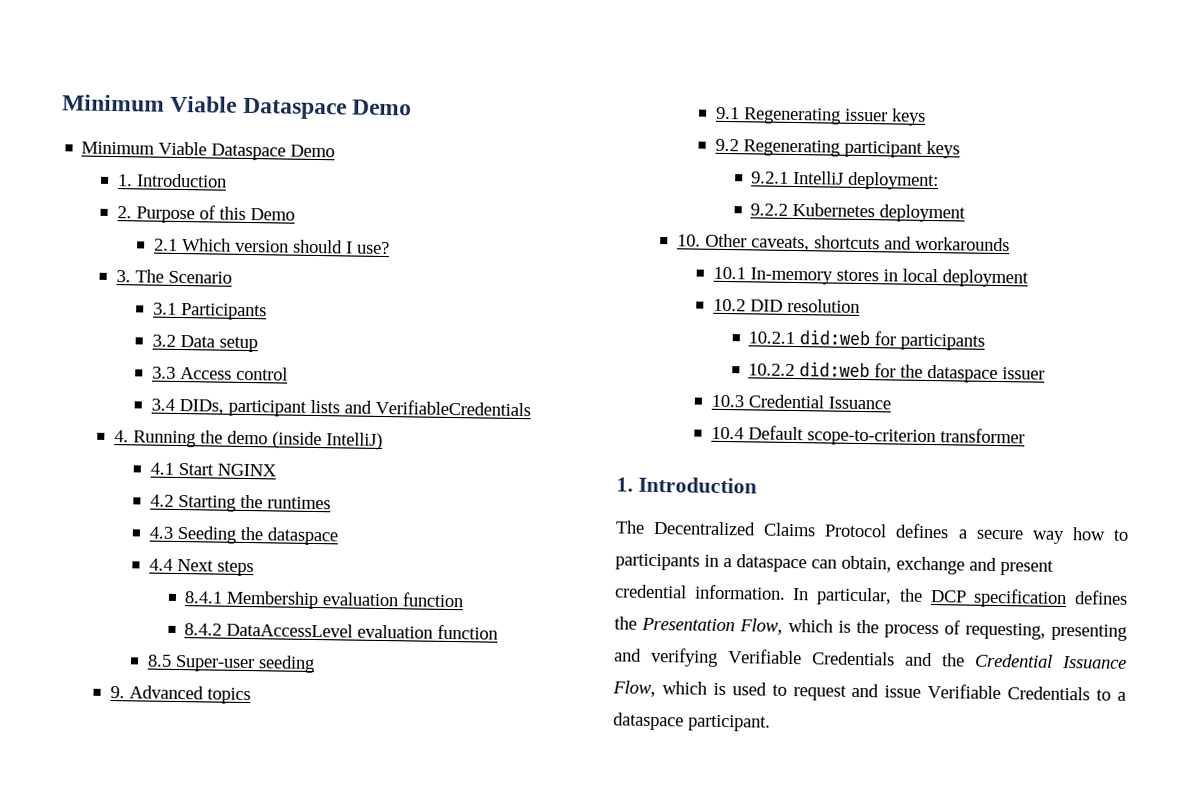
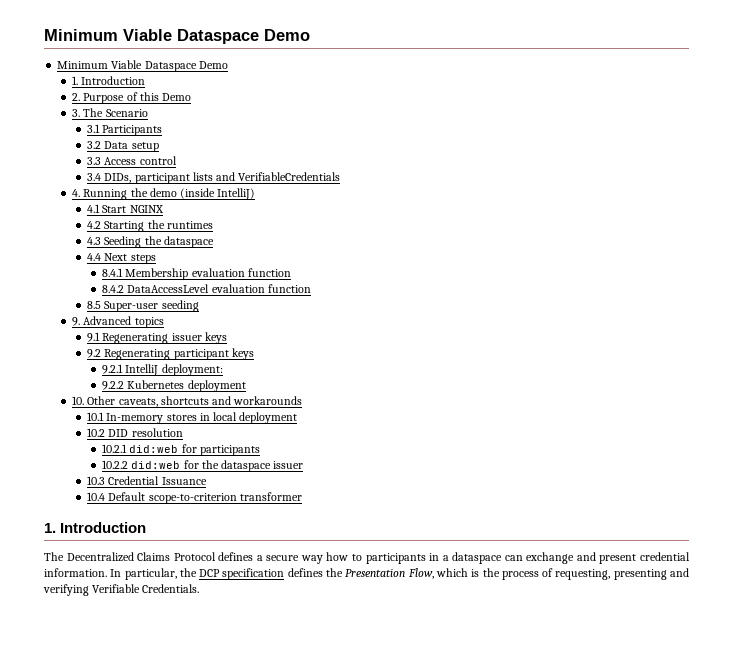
[153,238,390,255] // 2.1 Which version should I use? -> (192, 97) none
[841,555,892,573] obtain, -> (523, 558) none
[812,651,1127,669] [612,680,1126,701] [613,712,771,732] Credentials and the Credential Issuance Flow, which is used to request and issue Verifiable Credentials to a dataspace participant. -> [142,584,200,593] Credentials.

